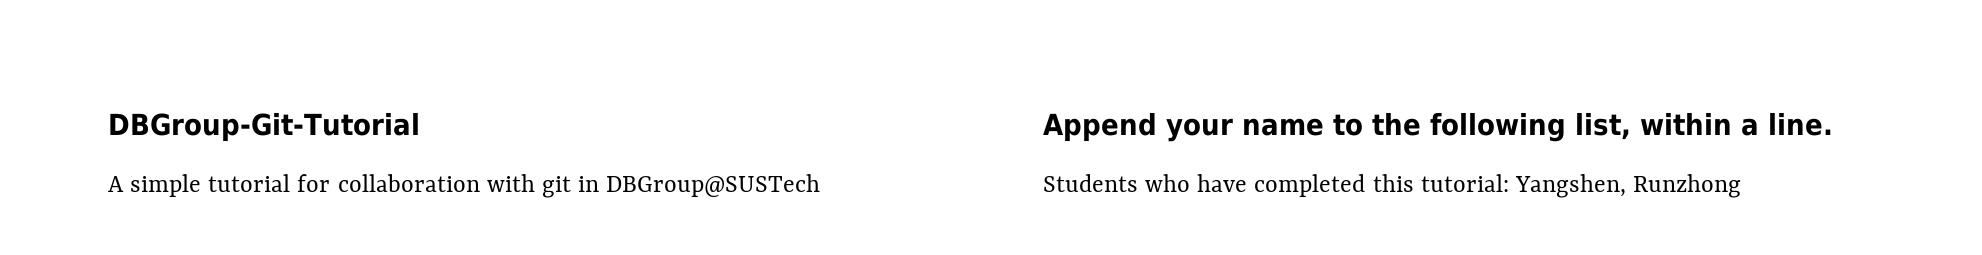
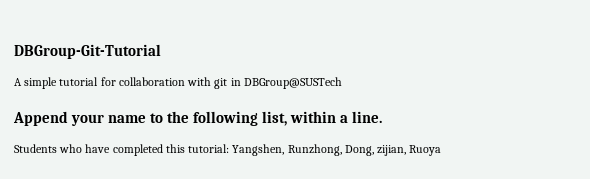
[1633,174,1742,198] Runzhong -> [287,144,442,156] Runzhong, Dong, zijian, Ruoya

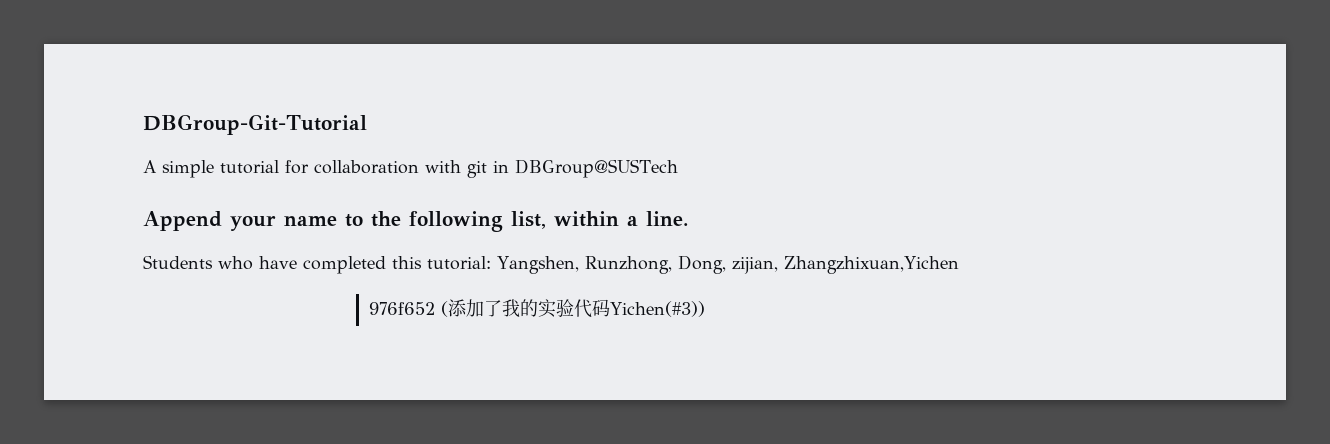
[409,145,442,156] Ruoya -> [783,256,959,274] [369,299,706,318] Zhangzhixuan,Yichen // 976f652 (添加了我的实验代码Yichen(#3))

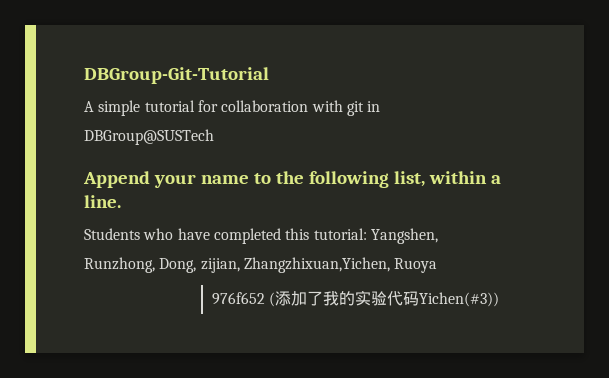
[783,256,959,274] Zhangzhixuan,Yichen -> [243,257,438,273] Zhangzhixuan,Yichen, Ruoya

